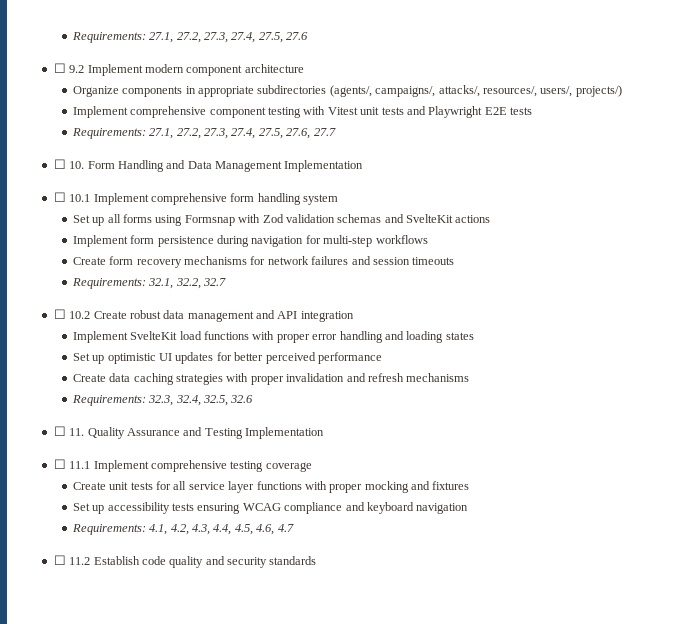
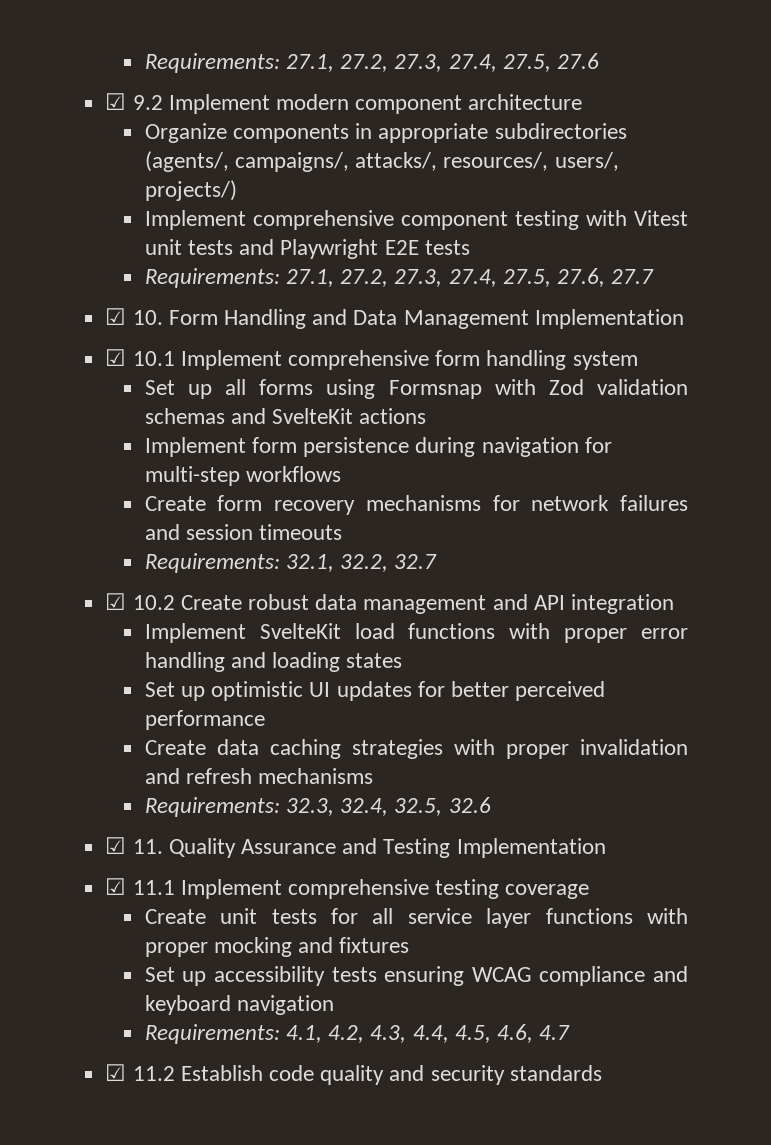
[53,63,66,73] ☐ -> [105,93,127,110] ☑
[53,159,66,169] ☐ -> [105,308,127,325] ☑
[53,192,66,202] ☐ -> [105,349,127,366] ☑
[53,309,66,319] ☐ -> [105,593,127,610] ☑
[53,426,66,436] ☐ -> [105,837,127,854] ☑
[53,459,66,469] ☐ -> [105,878,127,895] ☑
[53,555,66,565] ☐ -> [105,1064,127,1081] ☑

